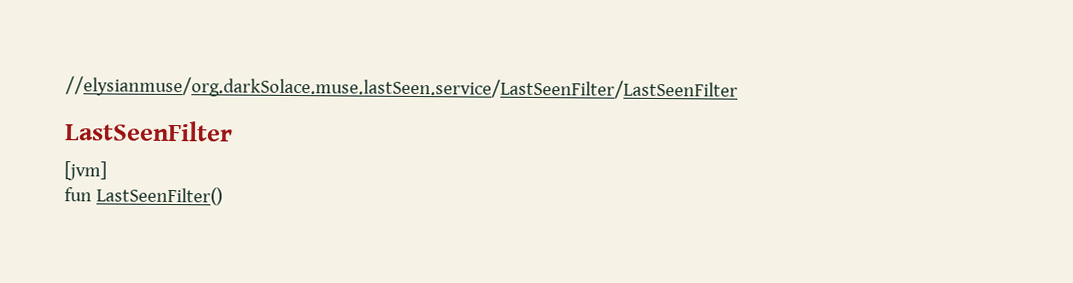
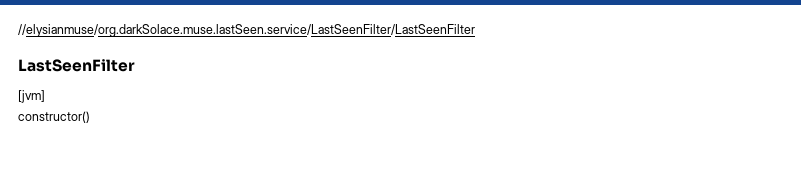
[64,186,223,206] fun LastSeenFilter() -> [18,111,90,123] constructor()

